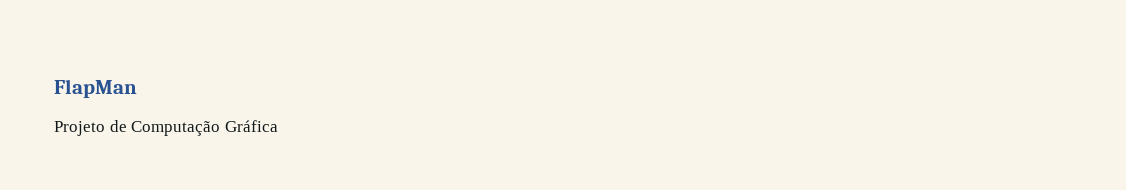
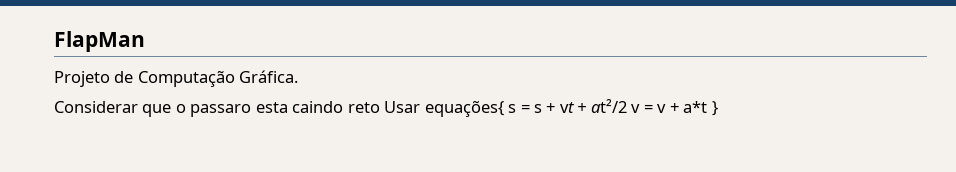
[224,120,278,132] Gráfica -> [239,70,299,83] [54,99,718,117] Gráfica. // Considerar que o passaro esta caindo reto Usar equações{ s = s + vt + at²/2 v = v + a*t }

